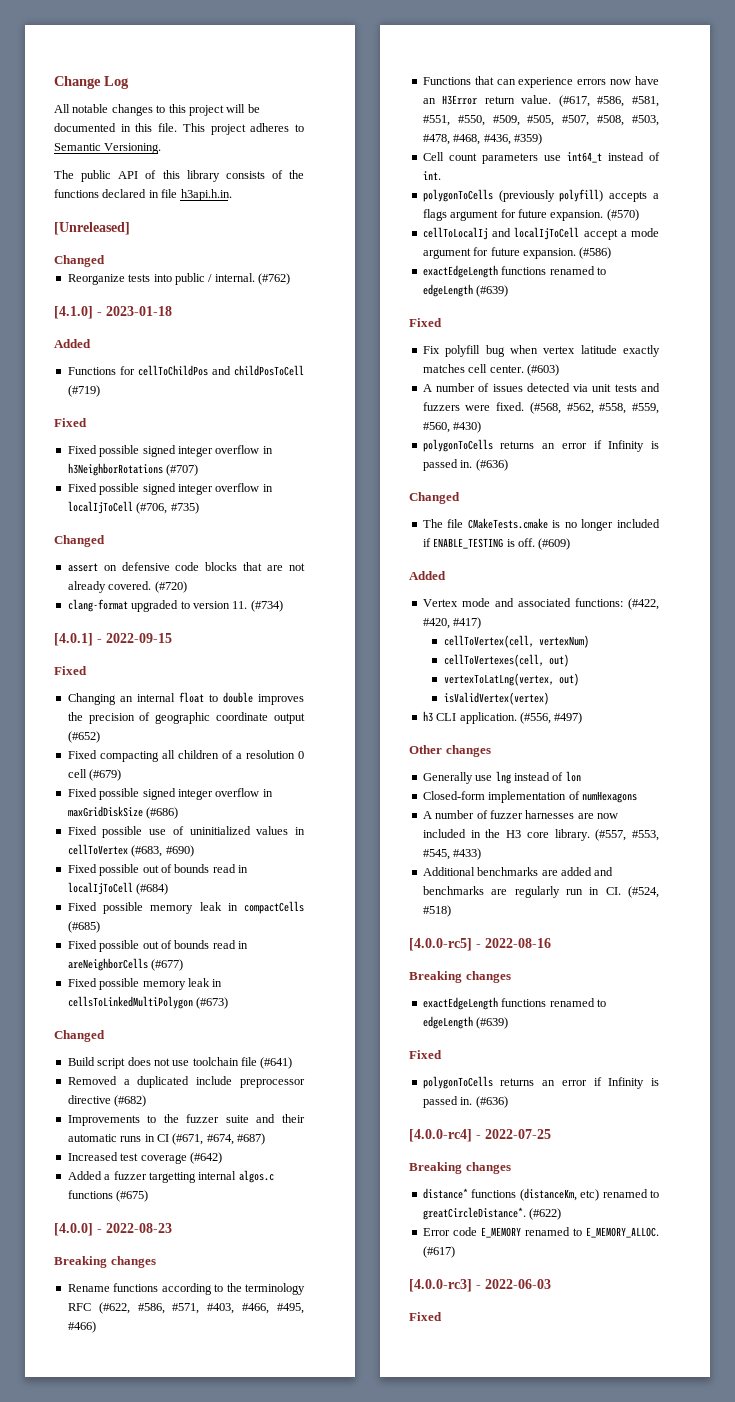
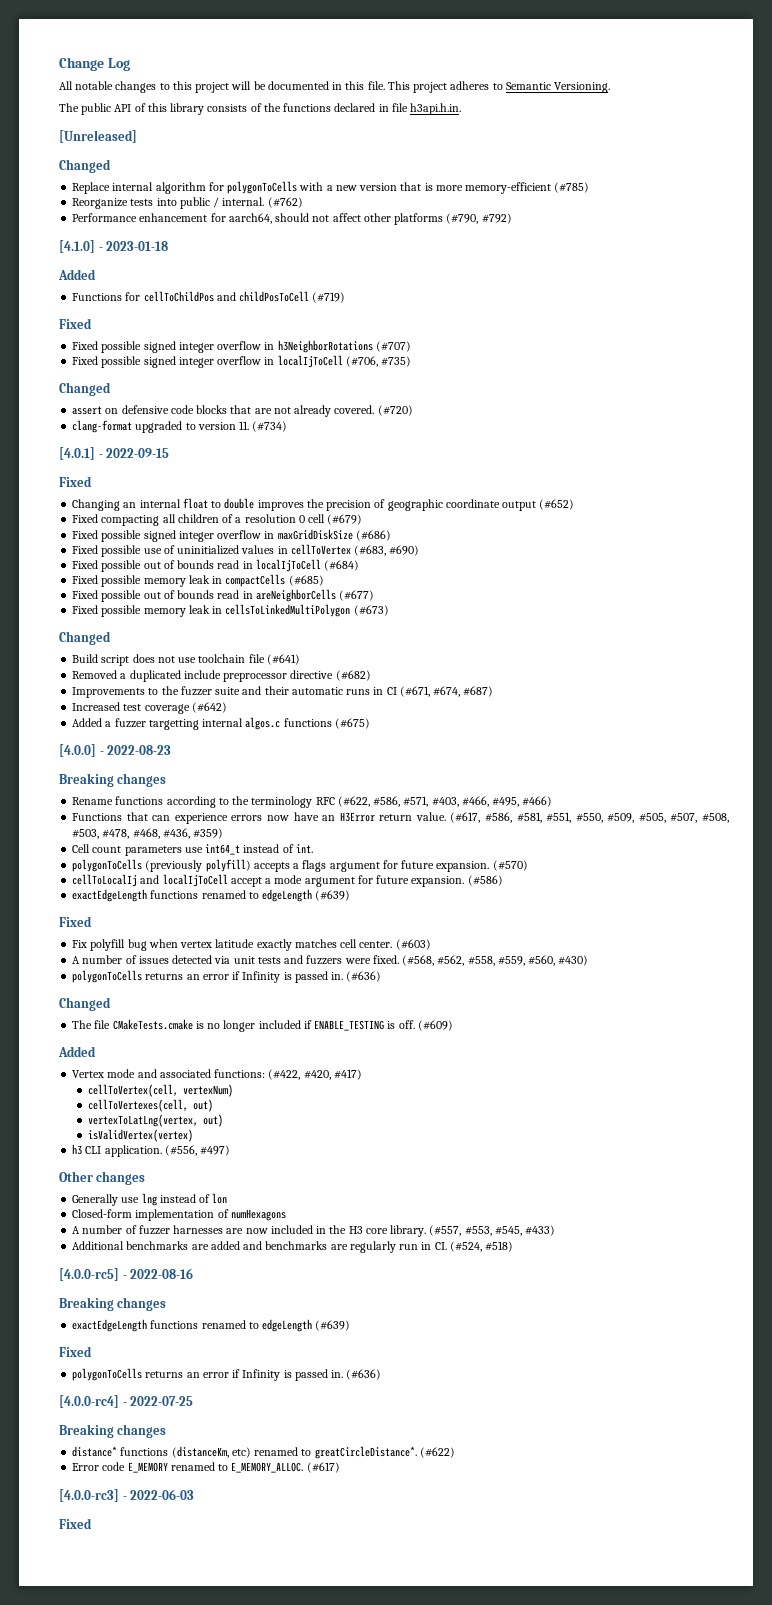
(105, 261) none -> [72,181,590,194] // Replace internal algorithm for polygonToCells with a new version that is more memory-efficient (#785)
(290, 279) none -> [72,213,512,225] // Performance enhancement for aarch64, should not affect other platforms (#790, #792)

